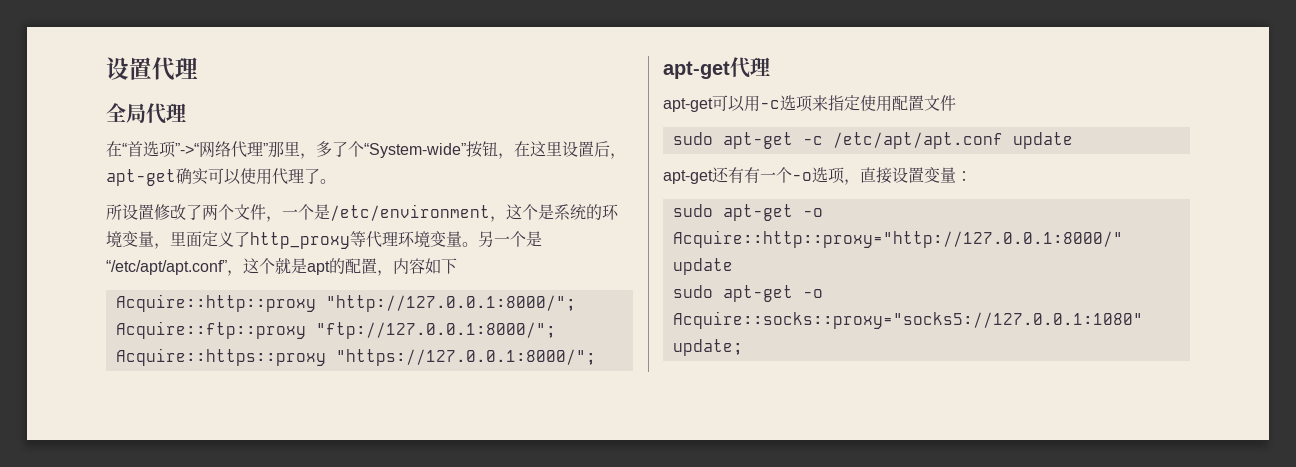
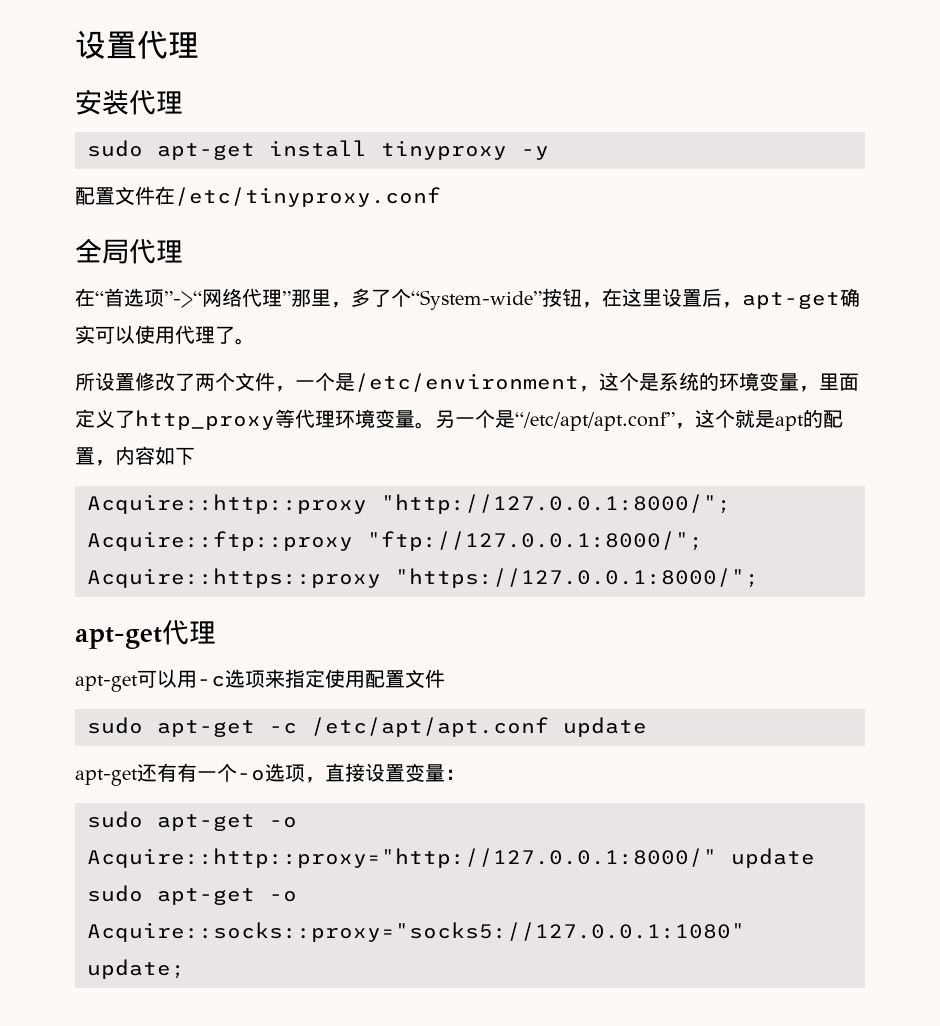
(198, 68) none -> [75,89,183,115] [87,140,549,160] [75,186,441,207] // 安装代理 // sudo apt-get install tinyproxy -y // 配置文件在/etc/tinyproxy.conf

